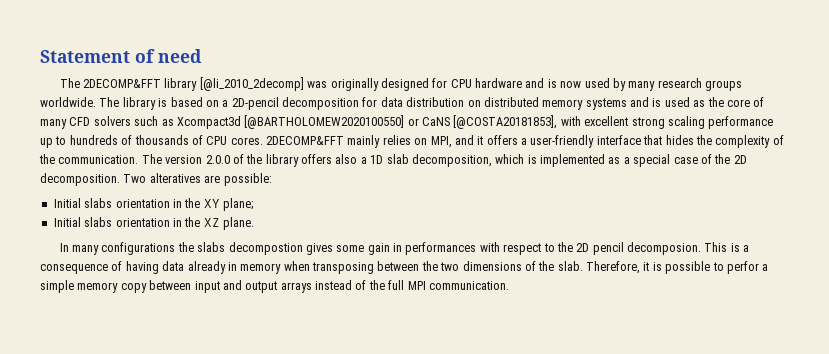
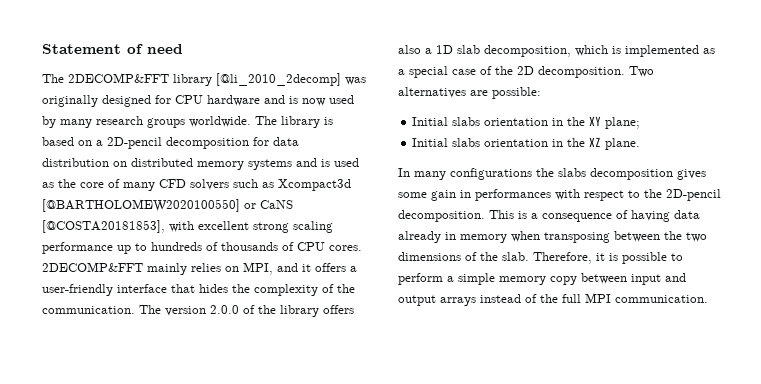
[149,173,201,183] alteratives -> [398,87,466,98] alternatives
[228,242,303,255] decompostion -> [590,168,673,180] decomposition
[576,242,702,255] 2D pencil decomposion. -> [666,189,721,201] [398,210,485,222] 2D-pencil decomposition.
[726,261,759,274] perfor -> [398,273,443,285] perform

